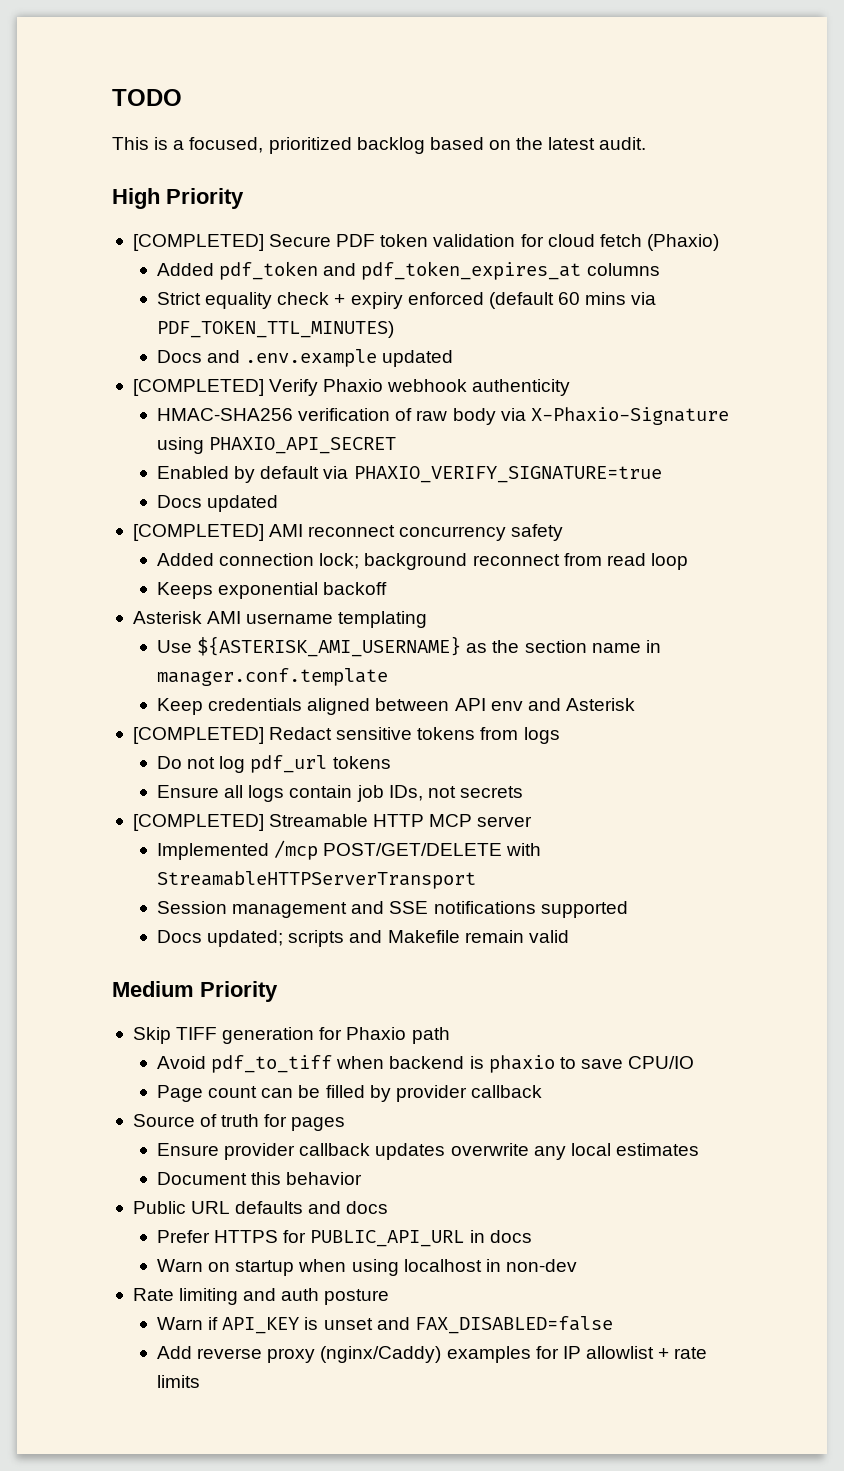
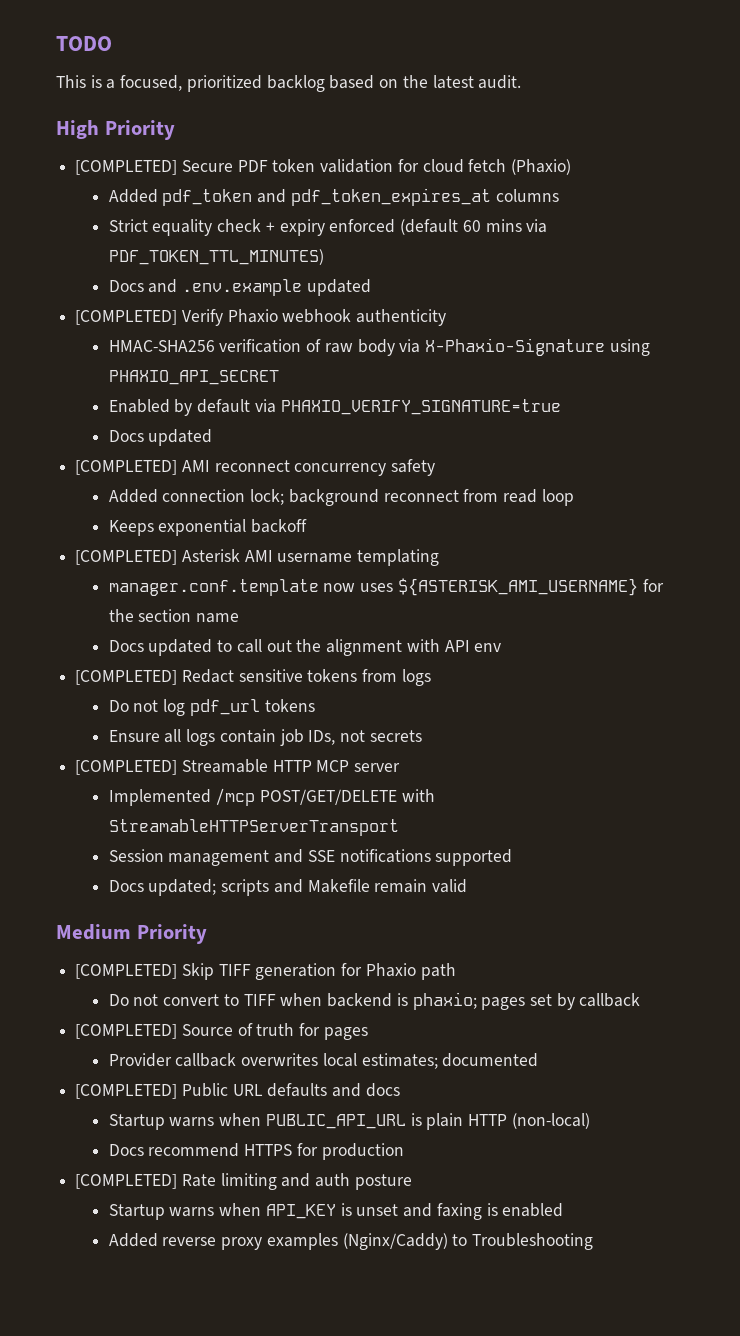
(388, 588) none -> [75,550,178,565] [COMPLETED]
[157,636,661,657] [157,668,389,686] [157,698,450,715] Use ${ASTERISK_AMI_USERNAME} as the section name in manager.conf.template // Keep credentials aligned between -> [108,578,664,596] [108,609,240,623] [108,639,440,656] manager.conf.template now uses ${ASTERISK_AMI_USERNAME} for the section name // Docs updated to call out the alignment with
[527,698,635,711] and Asterisk -> (502, 647) none
(278, 991) none -> [75,964,178,979] [COMPLETED]
[157,1055,695,1073] [157,1085,467,1102] Avoid pdf_to_tiff when backend is phaxio to save CPU/IO // Page count can be filled by provider -> [108,992,575,1010] Do not convert to TIFF when backend is phaxio; pages set by
(542, 1091) none -> [75,1024,178,1039] [COMPLETED]
[157,1143,699,1160] [157,1172,363,1185] Ensure provider callback updates overwrite any local estimates // Document this behavior // -> [108,1053,539,1069] [75,1084,178,1099] Provider callback overwrites local estimates; documented // [COMPLETED]
[157,1230,532,1247] [157,1259,577,1276] Prefer HTTPS for PUBLIC_API_URL in docs // Warn on startup when using localhost in non‑dev // -> [108,1113,590,1130] [108,1143,404,1160] [75,1174,178,1189] Startup warns when PUBLIC_API_URL is plain HTTP (non-local) // Docs recommend HTTPS for production // [COMPLETED]
[157,1317,219,1330] Warn if -> [108,1203,262,1220] Startup warns when
[414,1316,613,1334] [157,1346,708,1363] [157,1375,201,1388] FAX_DISABLED=false // Add reverse proxy (nginx/Caddy) examples for IP allowlist + rate limits -> [436,1203,564,1220] [108,1233,594,1250] faxing is enabled // Added reverse proxy examples (Nginx/Caddy) to Troubleshooting

